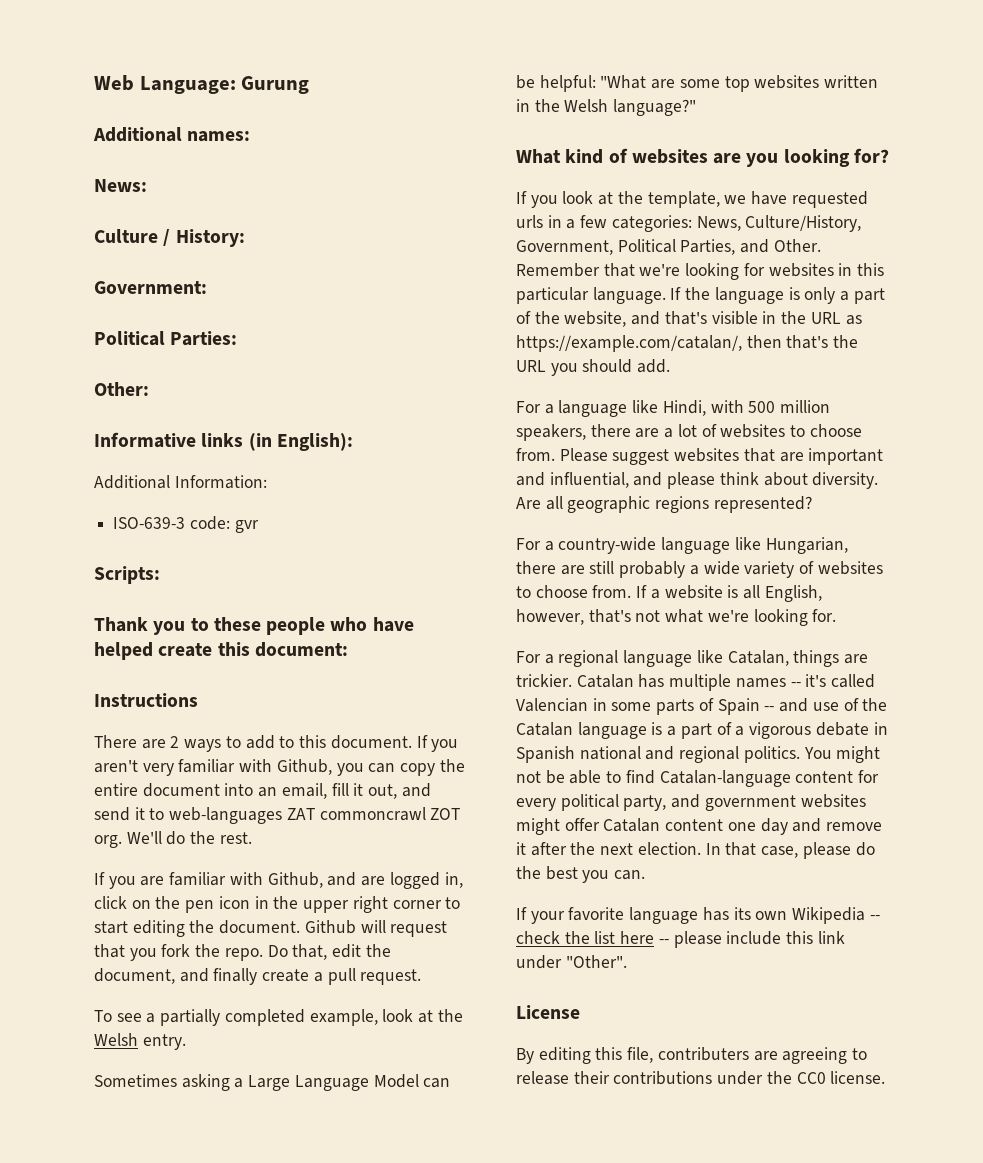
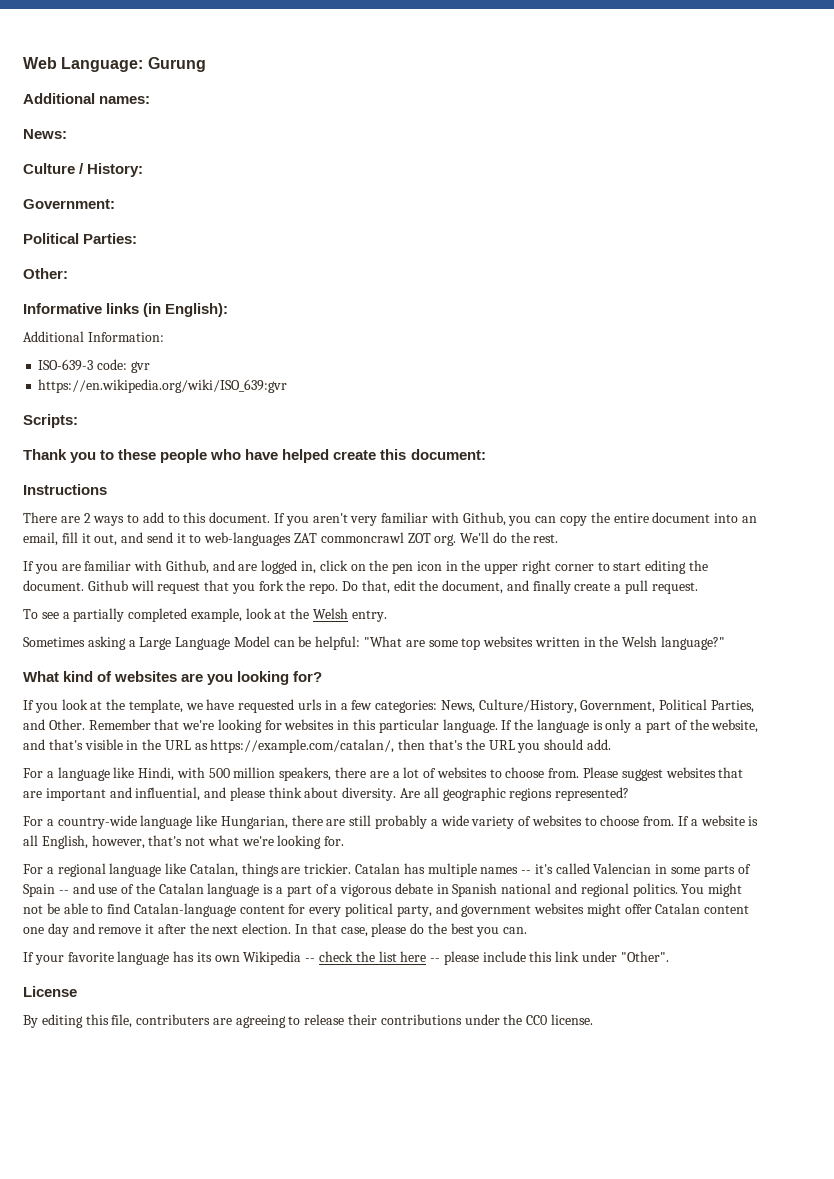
(259, 526) none -> [38,379,288,393] // https://en.wikipedia.org/wiki/ISO_639:gvr

